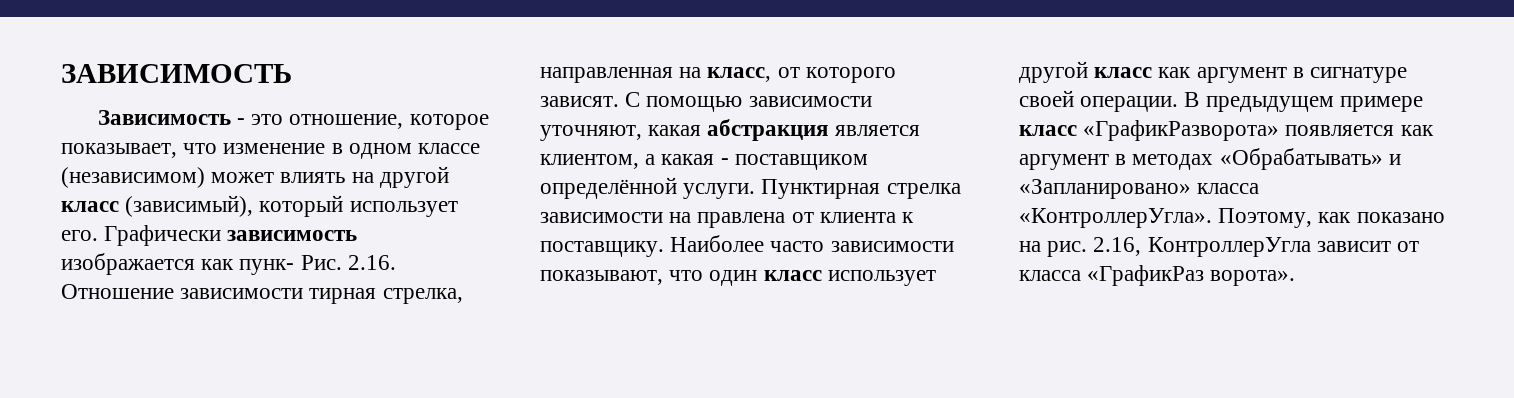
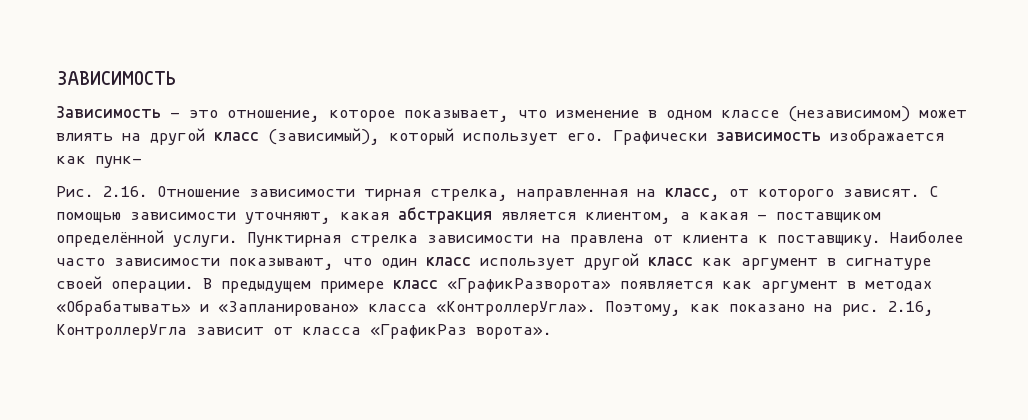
(295, 267) none -> (142, 162) //

